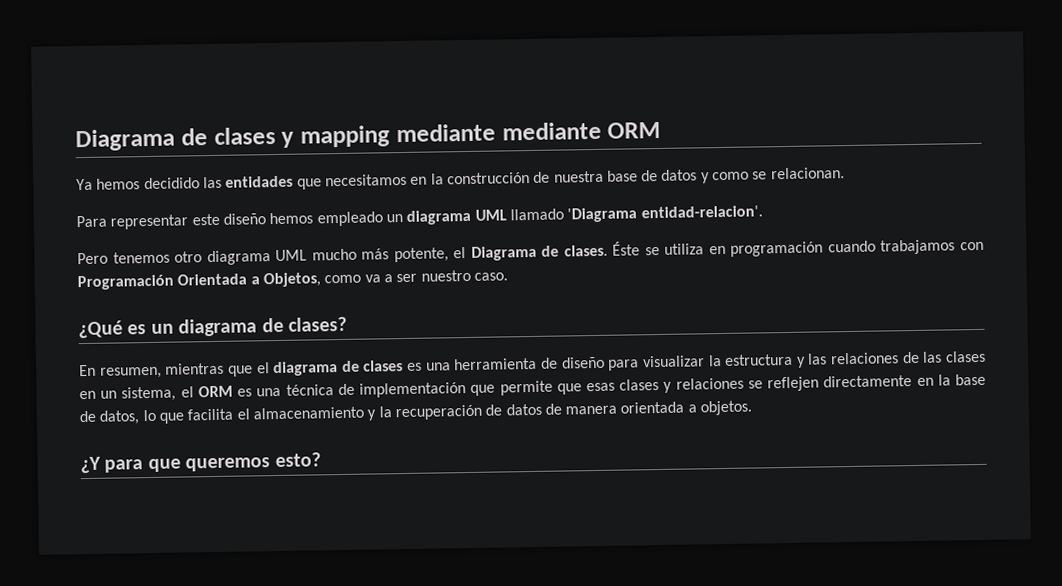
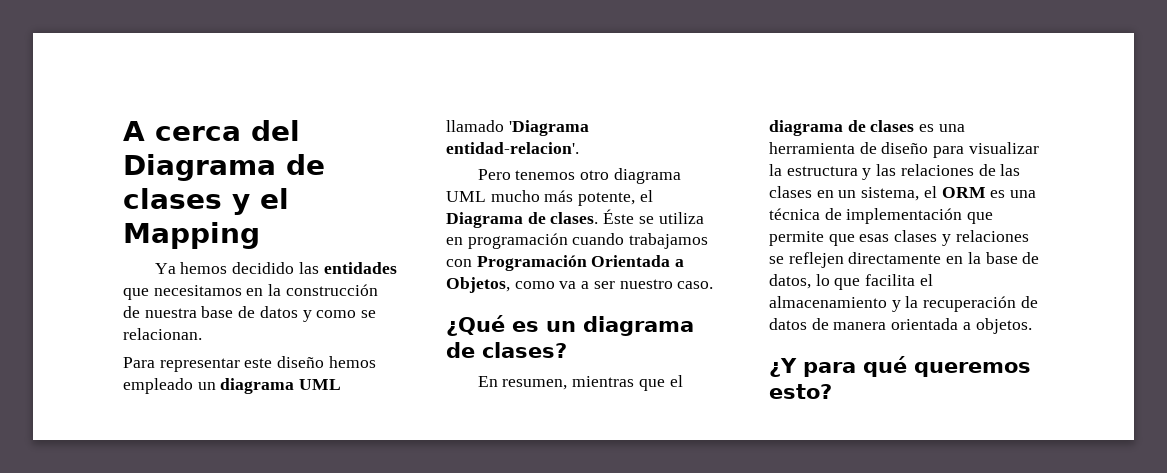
(75, 140) none -> [123,120,300,141] A cerca del
[300,121,662,148] mapping mediante mediante ORM -> [260,188,289,209] [123,222,260,249] el Mapping
[147,458,181,473] que -> [863,356,907,377] qué

